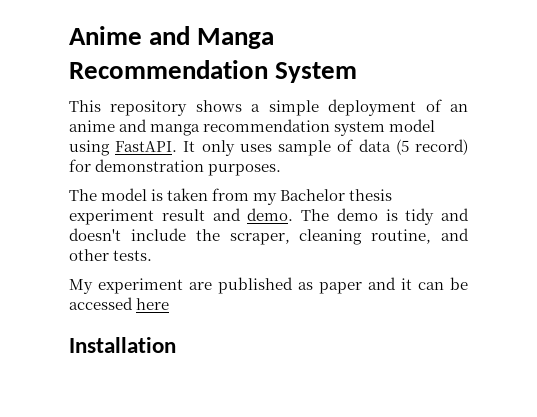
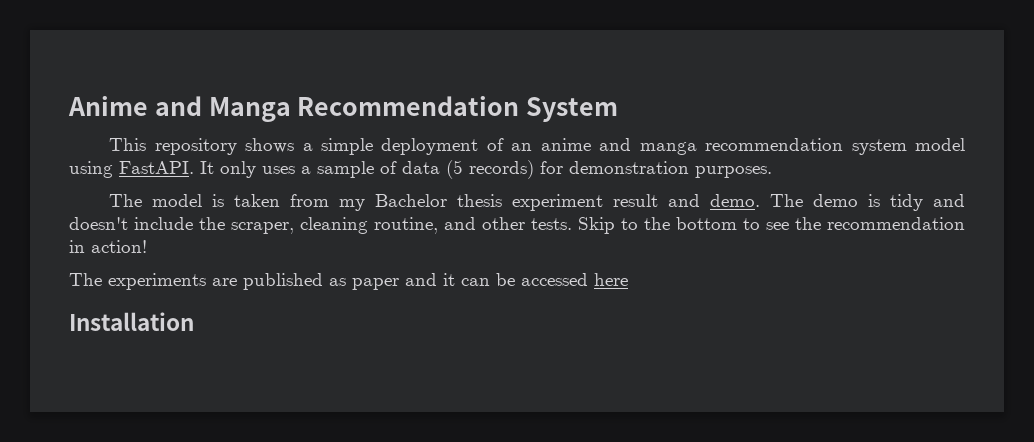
(272, 148) none -> [301,166,311,174] a
[415,139,469,155] record) -> [469,160,534,179] records)
[69,278,183,294] // My experiment -> [578,217,965,234] [69,240,147,253] [69,273,206,290] Skip to the bottom to see the recommendation in action! // The experiments

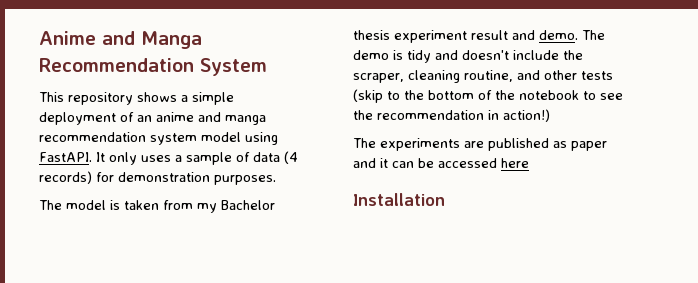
[446,160,463,179] (5 -> [284,151,298,164] (4
[531,217,615,234] tests. Skip -> [581,71,613,80] [353,89,383,103] tests (skip
(737, 223) none -> [478,90,579,100] of the notebook
[91,240,147,253] action! -> [503,109,550,122] action!)

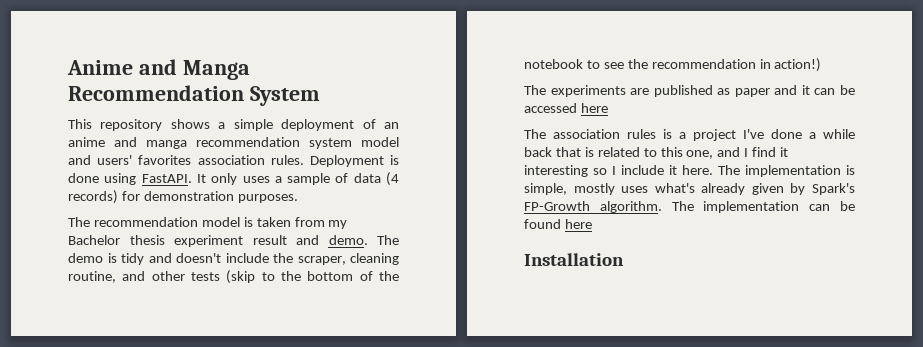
(241, 137) none -> [68,155,399,167] [68,173,99,183] and users' favorites association rules. Deployment is done
(62, 205) none -> [93,217,198,227] recommendation
(529, 163) none -> [524,129,855,141] [524,147,789,159] [524,165,855,177] [524,183,855,195] [524,201,855,213] [524,219,592,229] // The association rules is a project I've done a while back that is related to this one, and I find it interesting so I include it here. The implementation is simple, mostly uses what's already given by Spark's FP-Growth algorithm. The implementation can be found here

